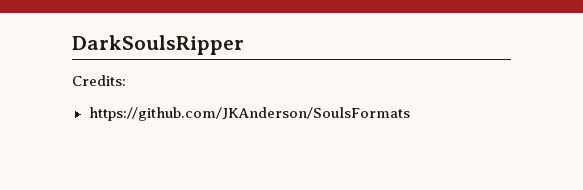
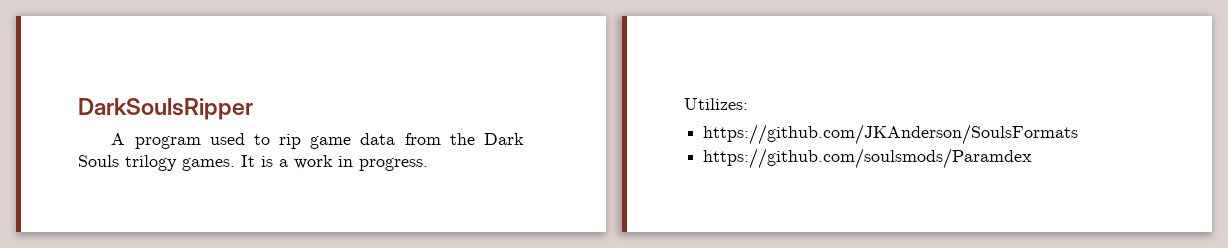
[72,75,126,86] Credits: -> [111,133,524,149] [78,155,428,171] [684,98,748,110] A program used to rip game data from the Dark Souls trilogy games. It is a work in progress. // Utilizes:
(411, 114) none -> [703,148,1033,169] // https://github.com/soulsmods/Paramdex

